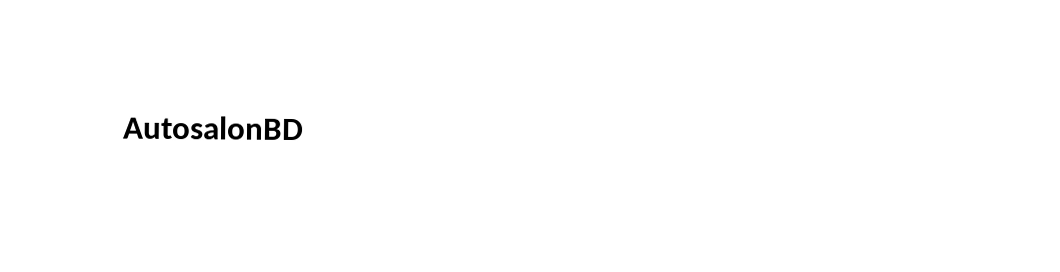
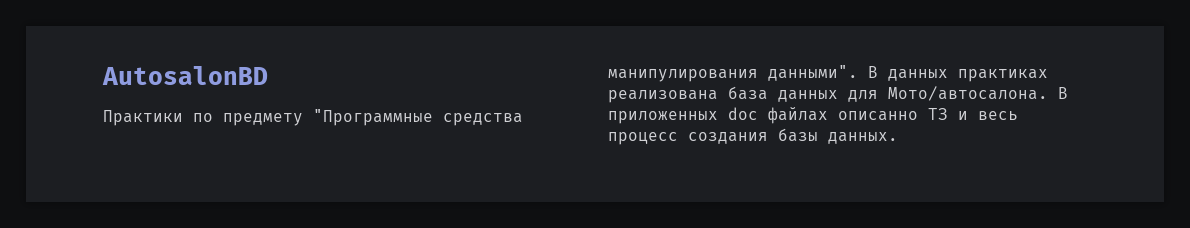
(304, 128) none -> [103,109,523,126] [608,65,1048,82] [608,86,1068,103] [608,107,1018,124] [608,128,898,145] // Практики по предмету "Программные средства манипулирования данными". В данных практиках реализована база данных для Мото/автосалона. В приложенных doc файлах описанно ТЗ и весь процесс создания базы данных.

